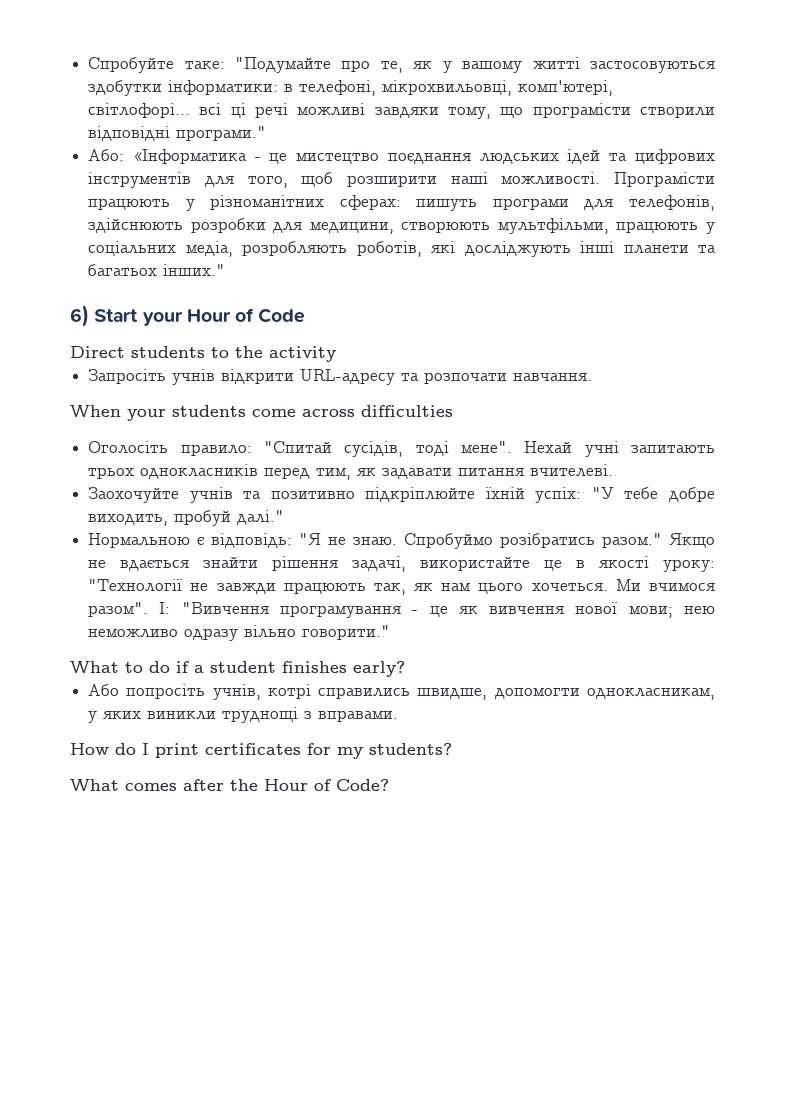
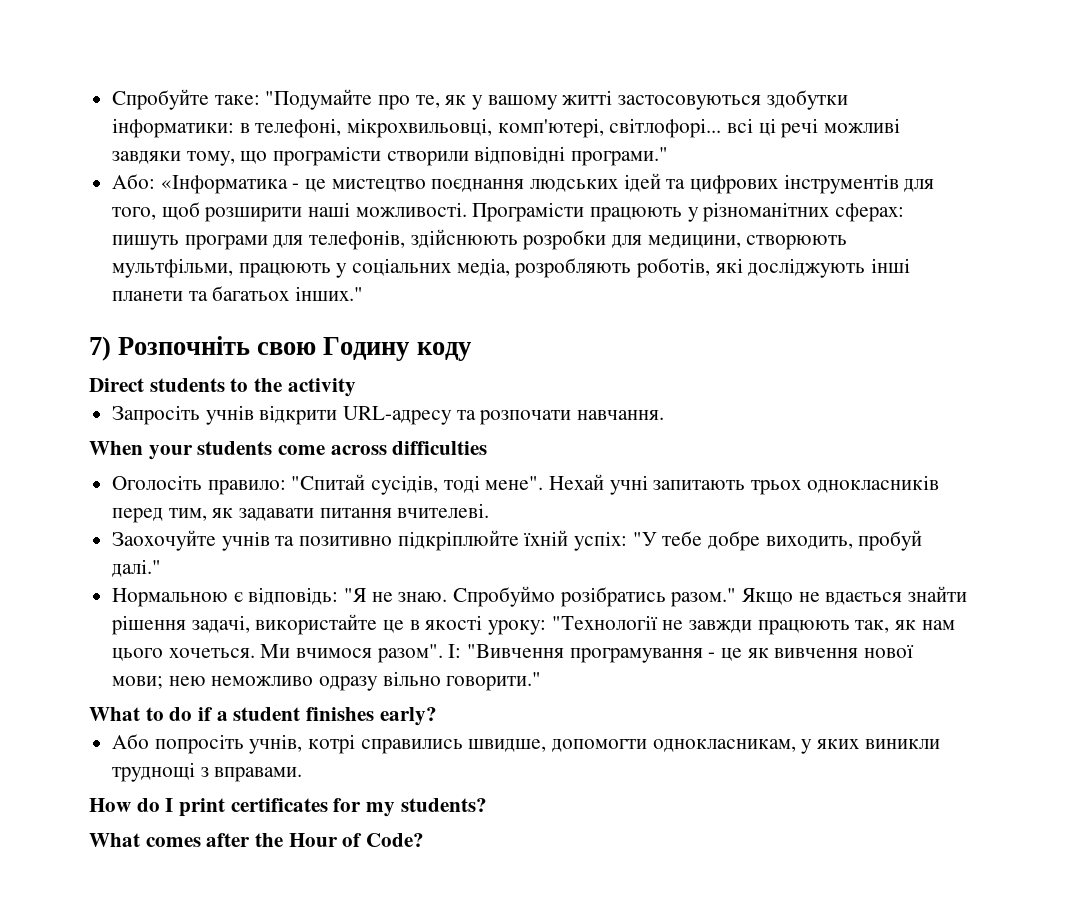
[70,305,306,327] 6) Start your Hour of Code -> [89,336,471,361] 7) Розпочніть свою Годину коду

